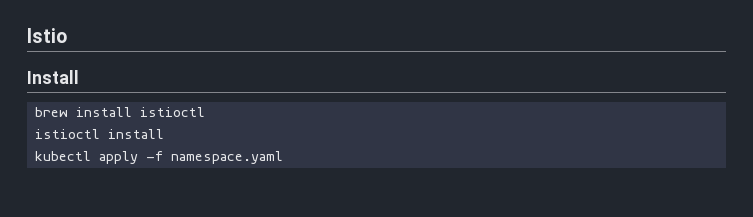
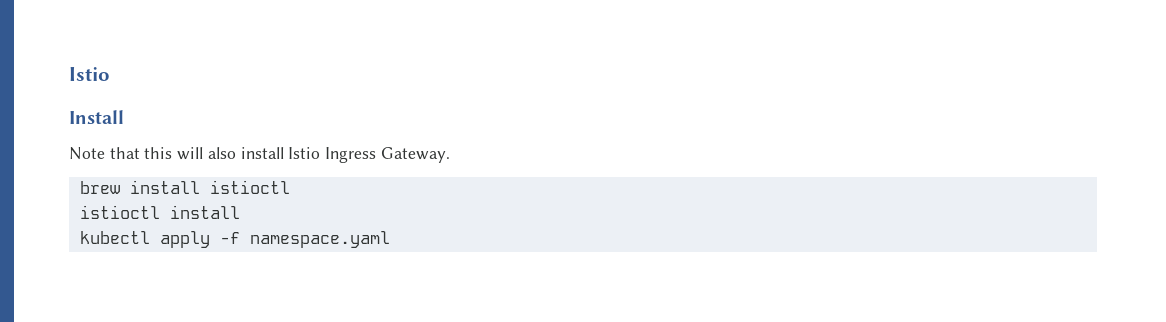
(79, 77) none -> [69,147,450,163] // Note that this will also install Istio Ingress Gateway.

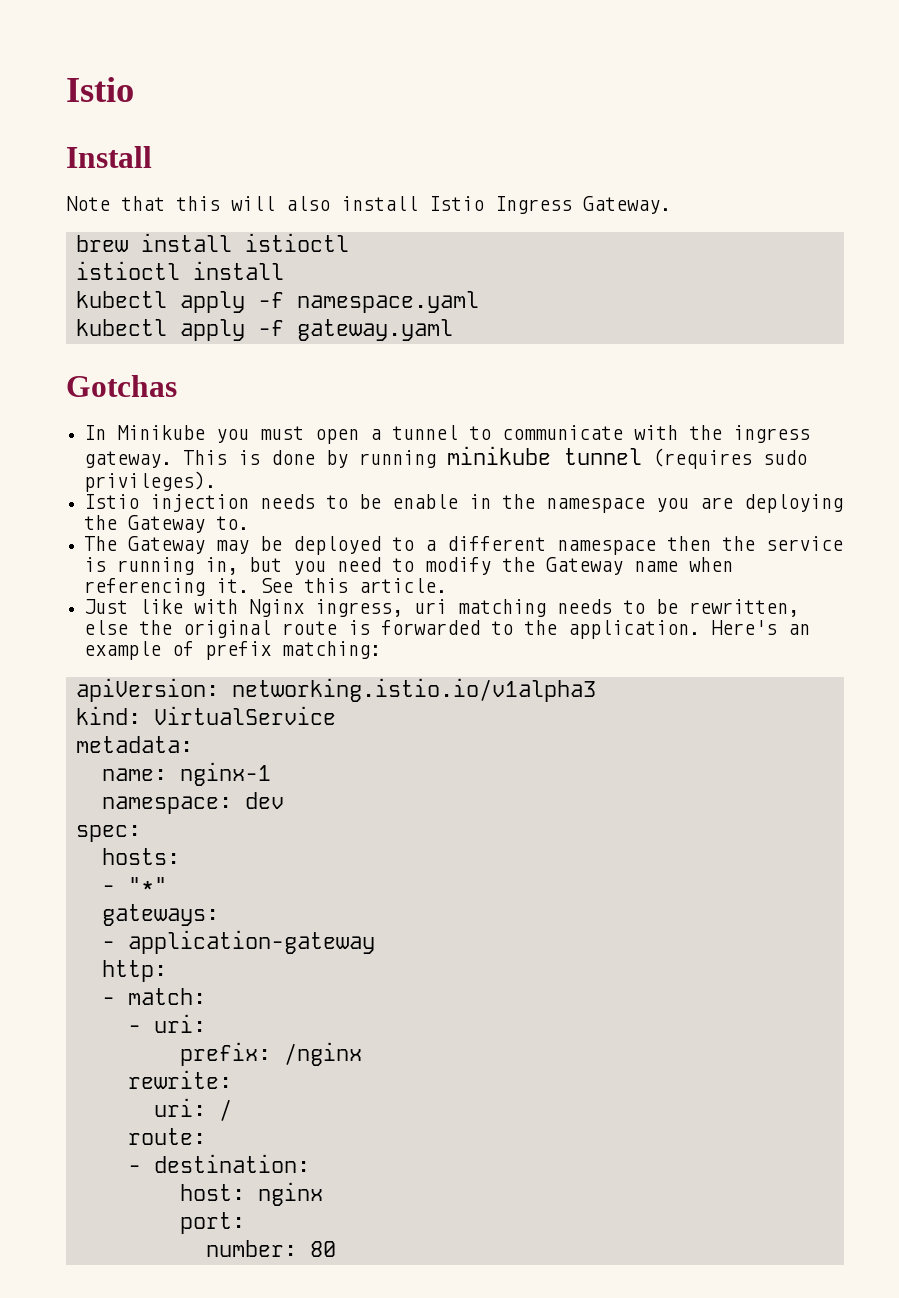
(390, 239) none -> [75,319,453,341] [66,375,177,397] [84,425,811,444] [84,446,808,469] [84,471,217,492] [84,494,844,513] [84,515,250,533] [84,536,844,555] [84,557,734,575] [84,578,448,596] [84,599,800,617] [84,620,811,639] [84,641,382,660] [75,678,596,702] [75,706,336,725] [75,736,193,753] [101,762,271,786] [101,792,284,814] [75,825,141,842] [101,848,180,865] [101,877,167,893] [101,904,219,926] [101,930,375,954] [101,960,167,982] [101,988,206,1005] [127,1014,206,1033] [179,1042,362,1066] [127,1070,232,1089] [153,1098,232,1121] [127,1128,206,1145] [127,1154,310,1173] [179,1182,323,1206] [179,1212,245,1234] [205,1240,336,1257] // kubectl apply -f gateway.yaml // Gotchas // In Minikube you must open a tunnel to communicate with the ingress gateway. This is done by running minikube tunnel (requires sudo privileges). // Istio injection needs to be enable in the namespace you are deploying the Gateway to. // The Gateway may be deployed to a different namespace then the service is running in, but you need to modify the Gateway name when referencing it. See this article. // Just like with Nginx ingress, uri matching needs to be rewritten, else the original route is forwarded to the application. Here's an example of prefix matching: // apiVersion: networking.istio.io/v1alpha3 // kind: VirtualService // metadata: // name: nginx-1 // namespace: dev // spec: // hosts: // - "*" // gateways: // - application-gateway // http: // - match: // - uri: // prefix: /nginx // rewrite: // uri: / // route: // - destination: // host: nginx // port: // number: 80

